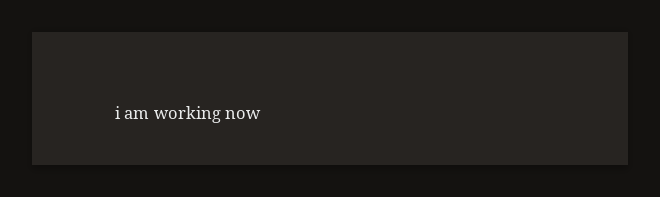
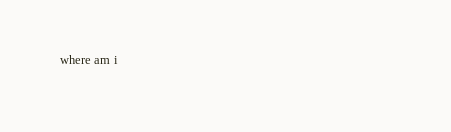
[115,106,262,123] i am working now -> [60,55,118,64] where am i

